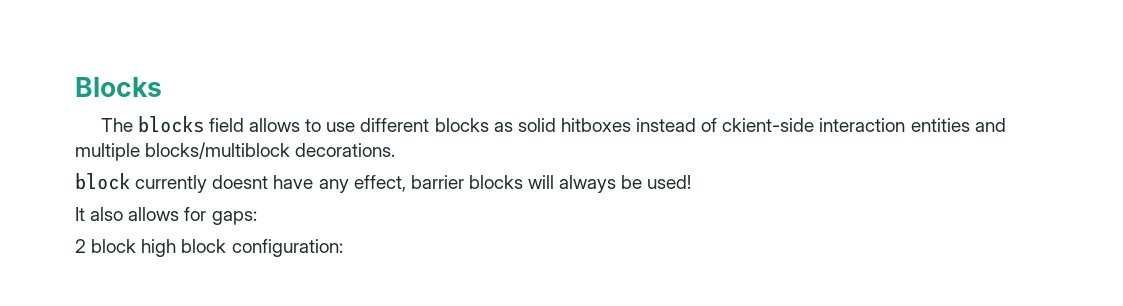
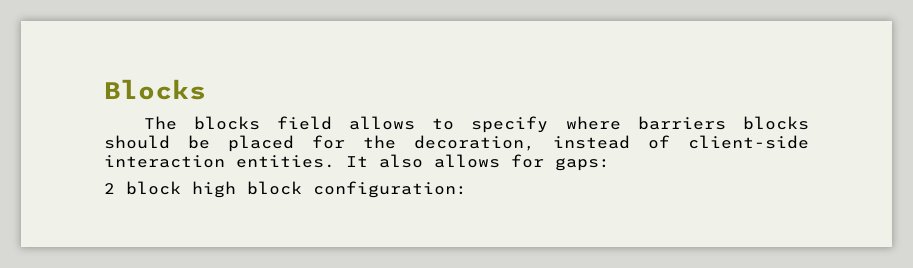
[326,118,1006,132] [75,142,396,161] [75,173,692,193] use different blocks as solid hitboxes instead of ckient-side interaction entities and multiple blocks/multiblock decorations. // block currently doesnt have any effect, barrier blocks will always be used! // -> [471,116,809,133] [104,135,809,152] [104,155,335,168] specify where barriers blocks should be placed for the decoration, instead of client-side interaction entities.

